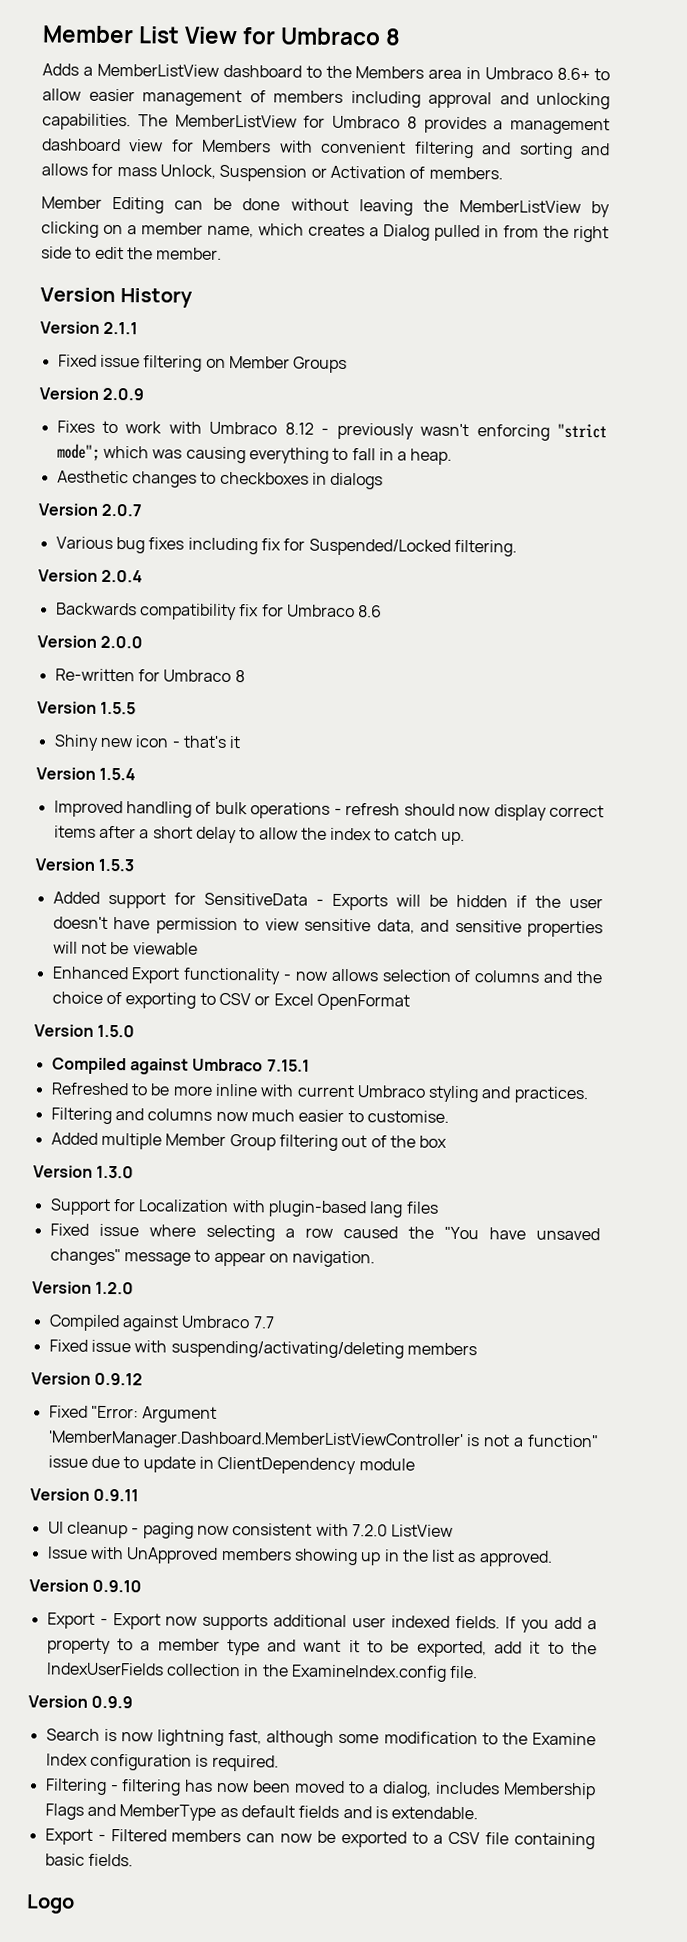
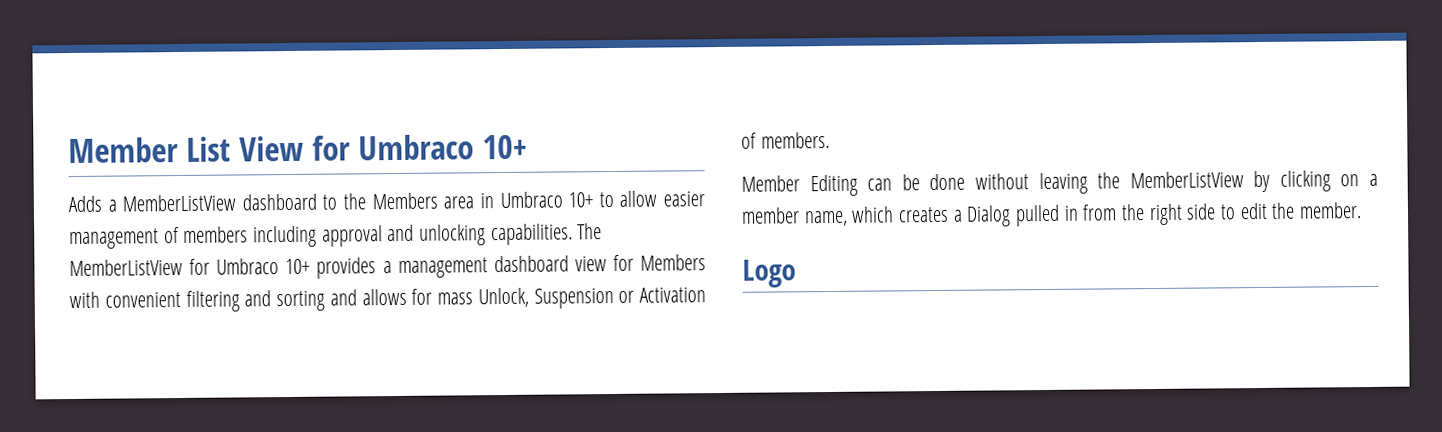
[385,28,402,46] 8 -> [481,134,528,160] 10+
[557,67,591,81] 8.6+ -> [568,192,594,208] 10+
[406,116,417,129] 8 -> [285,258,311,275] 10+
[40,287,194,308] [40,321,139,335] [57,354,348,374] [39,387,145,401] [56,420,607,441] [56,443,453,465] [56,470,384,490] [38,503,143,517] [55,536,517,557] [38,569,144,583] [55,602,383,621] [37,635,144,649] [54,668,245,683] [37,701,137,715] [53,734,242,751] [36,767,137,781] [53,800,604,821] [53,825,466,846] [35,858,135,872] [52,891,604,911] [52,916,603,938] [52,941,198,955] [51,966,604,985] [51,991,410,1011] [34,1024,136,1038] [51,1057,310,1075] [50,1082,589,1104] [50,1107,449,1125] [50,1132,448,1151] [33,1165,135,1179] [49,1198,439,1218] [49,1223,601,1242] [49,1248,376,1268] [32,1281,135,1295] [48,1314,275,1332] [48,1339,477,1359] [31,1372,144,1386] [48,1405,218,1423] [47,1430,600,1451] [47,1455,415,1475] [30,1488,140,1502] [47,1521,454,1539] [46,1546,553,1567] [29,1579,143,1593] [46,1612,597,1633] [46,1637,597,1658] [45,1662,479,1682] [28,1695,134,1709] [45,1728,596,1747] [45,1753,279,1772] [44,1778,596,1800] [44,1803,479,1821] [44,1828,595,1850] [44,1853,133,1867] // Version History // Version 2.1.1 // Fixed issue filtering on Member Groups // Version 2.0.9 // Fixes to work with Umbraco 8.12 - previously wasn't enforcing "strict mode"; which was causing everything to fall in a heap. // Aesthetic changes to checkboxes in dialogs // Version 2.0.7 // Various bug fixes including fix for Suspended/Locked filtering. // Version 2.0.4 // Backwards compatibility fix for Umbraco 8.6 // Version 2.0.0 // Re-written for Umbraco 8 // Version 1.5.5 // Shiny new icon - that's it // Version 1.5.4 // Improved handling of bulk operations - refresh should now display correct items after a short delay to allow the index to catch up. // Version 1.5.3 // Added support for SensitiveData - Exports will be hidden if the user doesn't have permission to view sensitive data, and sensitive properties will not be viewable // Enhanced Export functionality - now allows selection of columns and the choice of exporting to CSV or Excel OpenFormat // Version 1.5.0 // Compiled against Umbraco 7.15.1 // Refreshed to be more inline with current Umbraco styling and practices. // Filtering and columns now much easier to customise. // Added multiple Member Group filtering out of the box // Version 1.3.0 // Support for Localization with plugin-based lang files // Fixed issue where selecting a row caused the "You have unsaved changes" message to appear on navigation. // Version 1.2.0 // Compiled against Umbraco 7.7 // Fixed issue with suspending/activating/deleting members // Version 0.9.12 // Fixed "Error: Argument 'MemberManager.Dashboard.MemberListViewController' is not a function" issue due to update in ClientDependency module // Version 0.9.11 // UI cleanup - paging now consistent with 7.2.0 ListView // Issue with UnApproved members showing up in the list as approved. // Version 0.9.10 // Export - Export now supports additional user indexed fields. If you add a property to a member type and want it to be exported, add it to the IndexUserFields collection in the ExamineIndex.config file. // Version 0.9.9 // Search is now lightning fast, although some modification to the Examine Index configuration is required. // Filtering - filtering has now been moved to a dialog, includes Membership Flags and MemberType as default fields and is extendable. // Export - Filtered members can now be exported to a CSV file containing basic fields. -> (1363, 210) none

